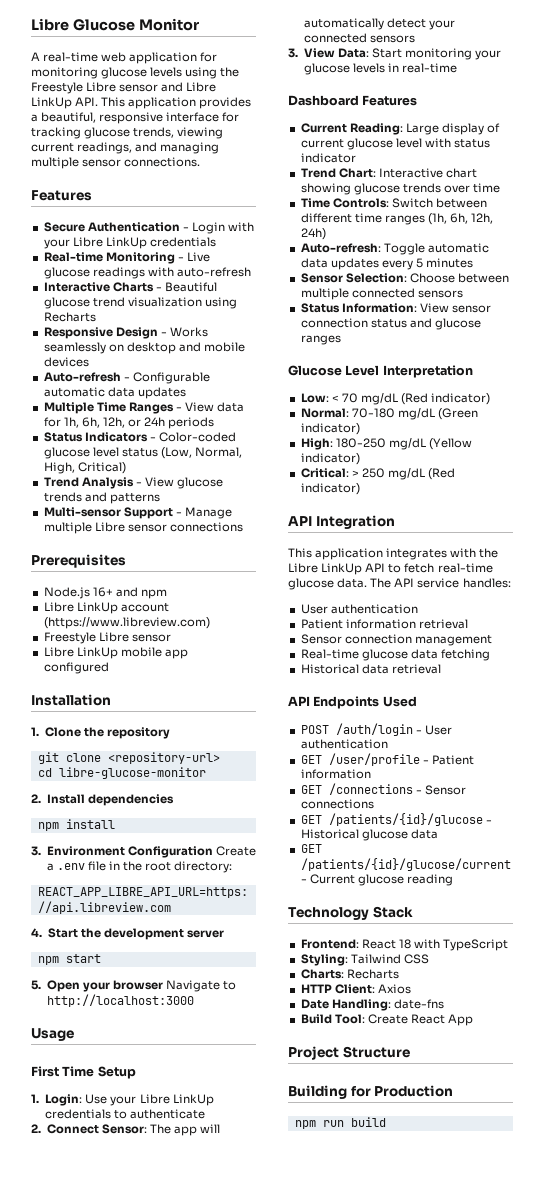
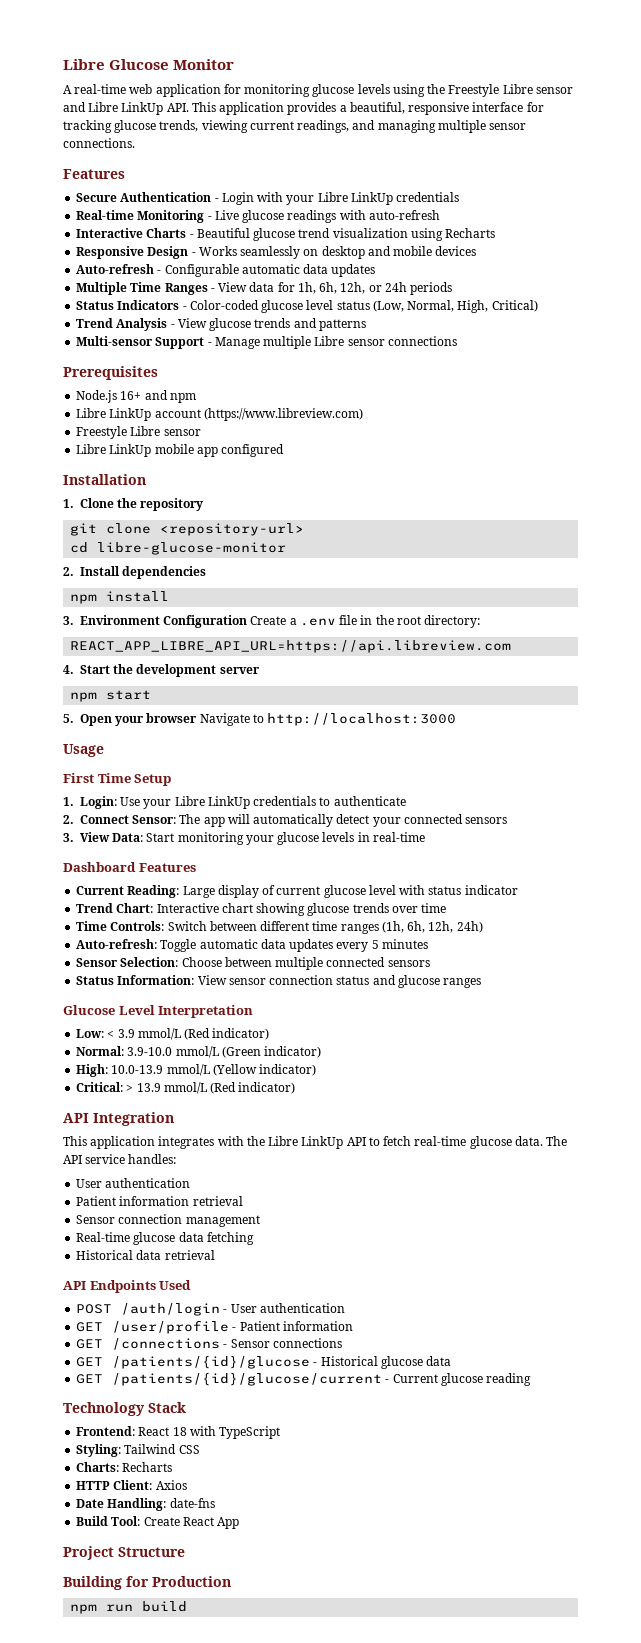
[341,393,398,405] 70 mg/dL -> [117,1028,181,1040] 3.9 mmol/L
[351,408,435,420] 70-180 mg/dL -> [127,1046,219,1058] 3.9-10.0 mmol/L
[335,438,426,450] 180-250 mg/dL -> [111,1064,210,1076] 10.0-13.9 mmol/L
[361,468,425,480] 250 mg/dL -> [136,1082,207,1094] 13.9 mmol/L

